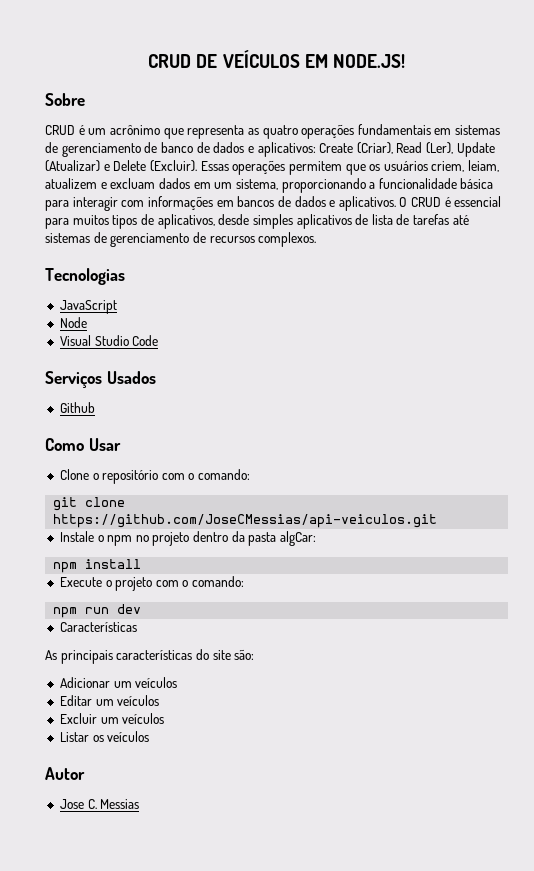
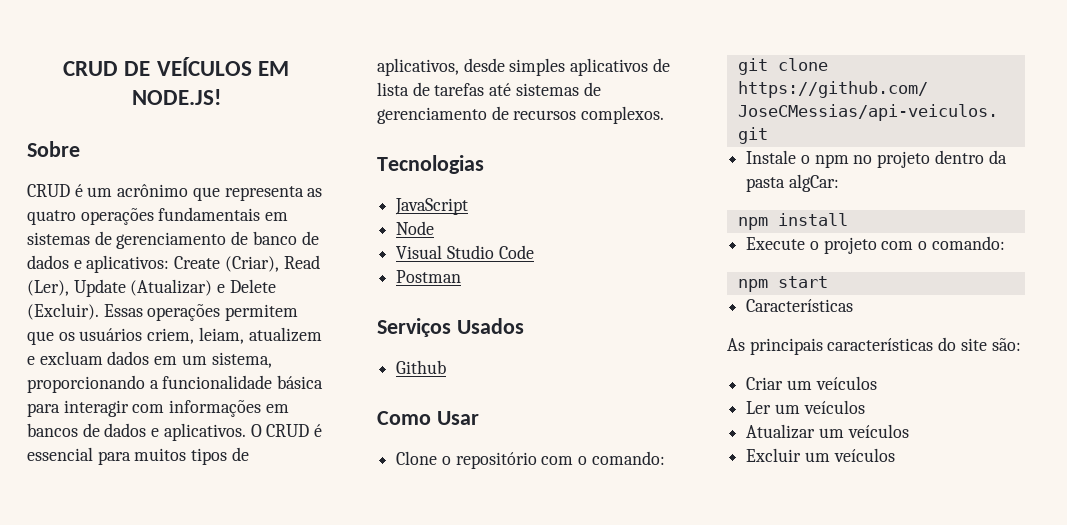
(159, 340) none -> [396,270,462,283] // Postman
[85,604,142,614] run dev -> [777,276,828,288] start
[59,677,178,688] [59,695,92,706] Adicionar um veículos // Editar -> [746,376,877,390] [746,400,865,414] [746,424,816,439] Criar um veículos // Ler um veículos // Atualizar
[59,731,150,742] [45,767,85,780] [59,799,140,809] // Listar os veículos // Autor // Jose C. Messias -> (895, 455) none

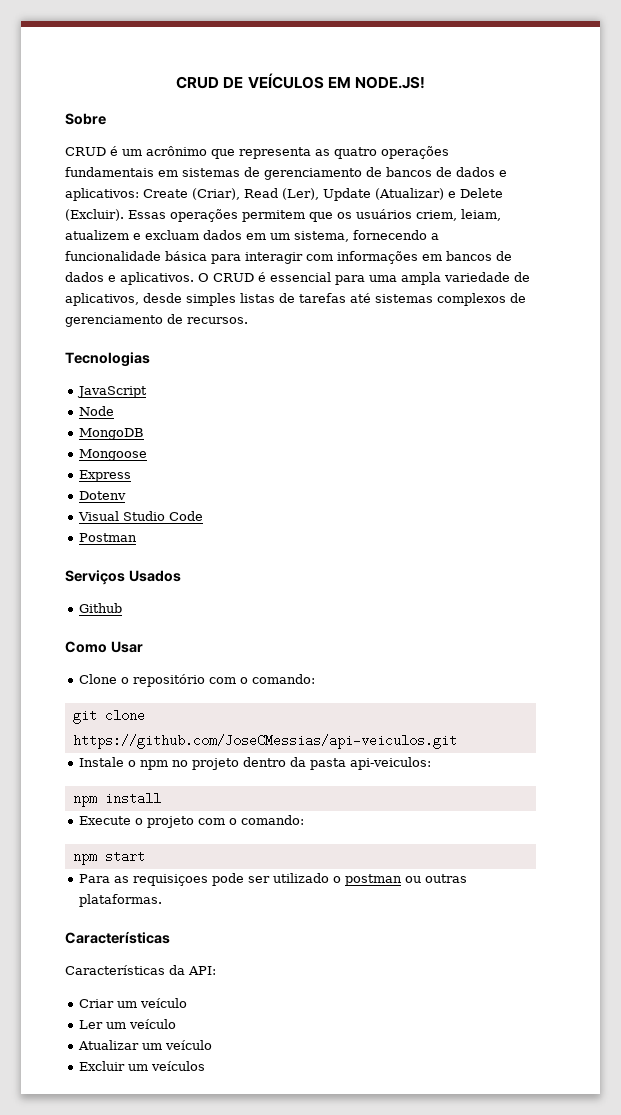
[252,231,297,245] banco -> [386,167,432,177] bancos
[27,375,145,393] proporcionando -> [353,230,427,240] fornecendo
[134,448,228,465] muitos tipos -> [369,272,510,285] uma ampla variedade
[570,58,670,76] [377,82,409,96] aplicativos de lista -> [240,293,275,303] listas
[583,82,601,96] [377,106,665,124] de gerenciamento de recursos complexos. -> [437,293,526,306] [65,314,248,327] complexos de gerenciamento de recursos.
(435, 228) none -> [79,428,145,440] [79,449,148,461] [79,470,132,482] [79,491,127,500] // MongoDB // Mongoose // Express // Dotenv
[788,174,839,192] algCar: -> [350,757,432,770] api-veiculos:
[746,299,854,312] [727,337,1021,355] Características // As principais características do site são: -> [79,873,468,886] [79,894,163,907] [65,932,170,944] [65,965,216,975] Para as requisiçoes pode ser utilizado o postman ou outras plataformas. // Características // Características da API:
[815,376,877,390] veículos -> [140,998,188,1008] veículo
[803,400,865,414] veículos -> [129,1019,177,1029] veículo
[847,424,909,438] veículos -> [165,1040,213,1050] veículo

